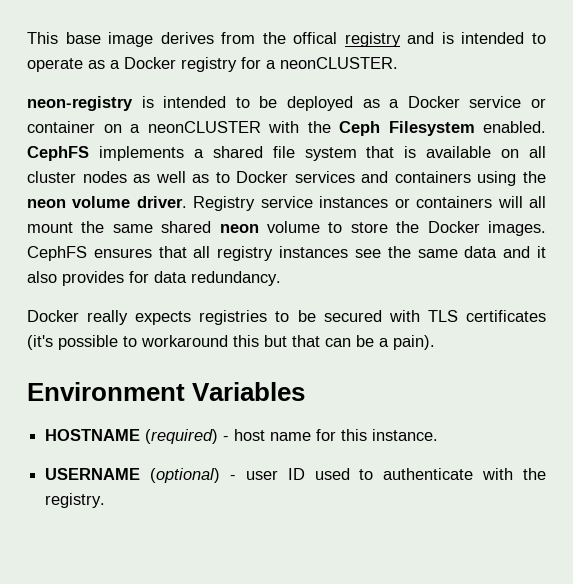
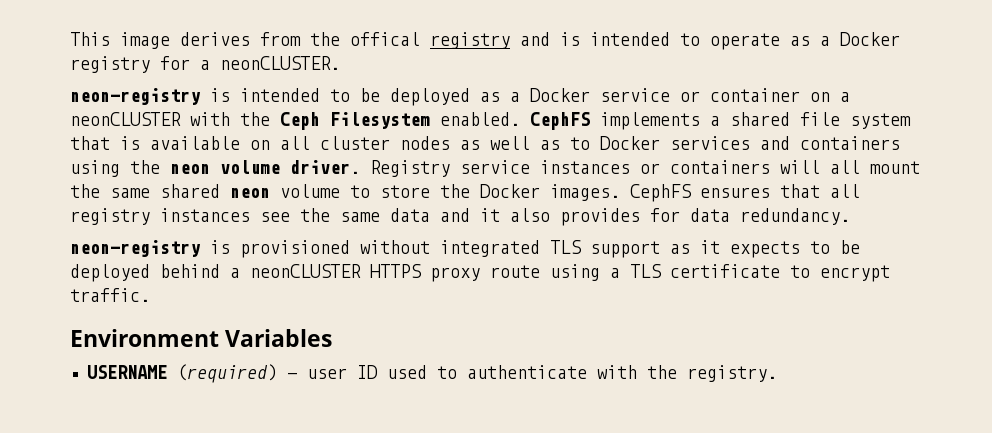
[65,32,101,44] base -> (110, 39) none
[27,310,546,325] [27,335,435,350] Docker really expects registries to be secured with TLS certificates (it's possible to workaround this but that can be a pain). -> [70,240,860,258] [70,264,890,282] [70,288,150,302] neon-registry is provisioned without integrated TLS support as it expects to be deployed behind a neonCLUSTER HTTPS proxy route using a TLS certificate to encrypt traffic.
[45,429,141,441] HOSTNAME -> [86,365,167,379] USERNAME
[234,429,439,441] [45,468,236,483] host name for this instance. // USERNAME (optional) - -> (297, 376) none

